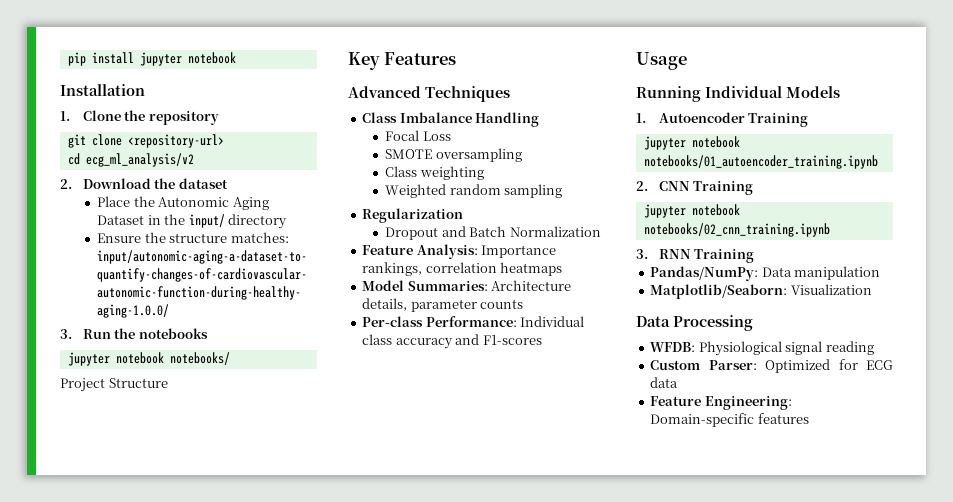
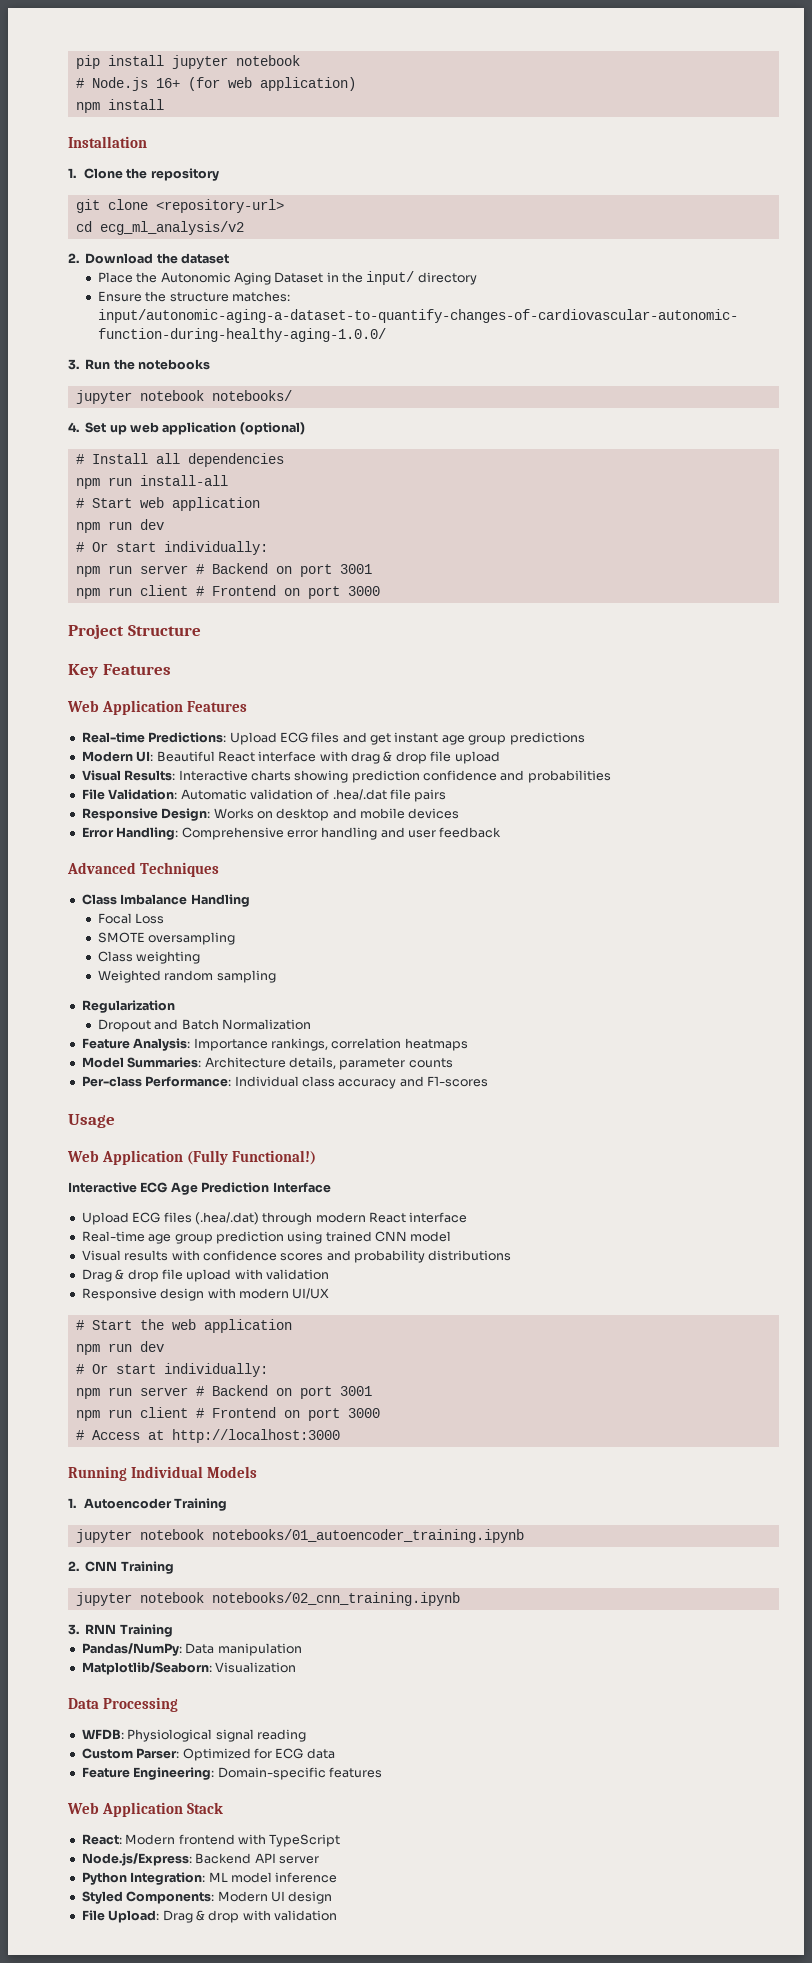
(236, 58) none -> [75,77,356,91] [75,99,164,113] // # Node.js 16+ (for web application) // npm install
[60,378,168,392] [348,52,457,70] Project Structure // Key Features -> [68,422,305,435] [75,453,284,467] [75,475,228,489] [75,497,260,511] [75,519,164,533] [75,541,268,555] [75,563,372,577] [75,585,380,599] [68,624,201,639] [68,664,171,678] [67,700,248,715] [81,732,585,745] [81,751,500,764] [81,770,611,783] [81,789,447,802] [81,808,460,821] [81,827,502,840] 4. Set up web application (optional) // # Install all dependencies // npm run install-all // # Start web application // npm run dev // # Or start individually: // npm run server # Backend on port 3001 // npm run client # Frontend on port 3000 // Project Structure // Key Features // Web Application Features // Real-time Predictions: Upload ECG files and get instant age group predictions // Modern UI: Beautiful React interface with drag & drop file upload // Visual Results: Interactive charts showing prediction confidence and probabilities // File Validation: Automatic validation of .hea/.dat file pairs // Responsive Design: Works on desktop and mobile devices // Error Handling: Comprehensive error handling and user feedback
(687, 61) none -> [67,1150,317,1165] [68,1182,331,1195] [81,1212,468,1225] [81,1231,452,1244] [81,1250,512,1263] [81,1269,329,1282] [81,1288,330,1301] [75,1319,292,1333] [75,1341,164,1355] [75,1363,268,1377] [75,1385,372,1399] [75,1407,380,1421] [75,1429,340,1443] // Web Application (Fully Functional!) // Interactive ECG Age Prediction Interface // Upload ECG files (.hea/.dat) through modern React interface // Real-time age group prediction using trained CNN model // Visual results with confidence scores and probability distributions // Drag & drop file upload with validation // Responsive design with modern UI/UX // # Start the web application // npm run dev // # Or start individually: // npm run server # Backend on port 3001 // npm run client # Frontend on port 3000 // # Access at http://localhost:3000
(809, 418) none -> [67,1802,224,1817] [81,1834,341,1847] [81,1853,319,1866] [81,1872,338,1885] [81,1891,333,1904] [81,1910,337,1923] // Web Application Stack // React: Modern frontend with TypeScript // Node.js/Express: Backend API server // Python Integration: ML model inference // Styled Components: Modern UI design // File Upload: Drag & drop with validation

